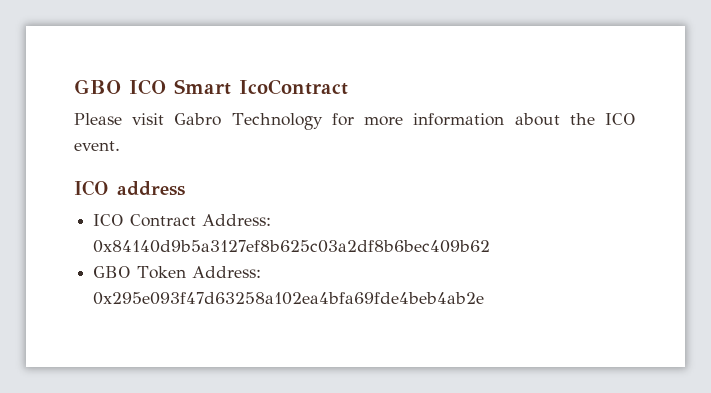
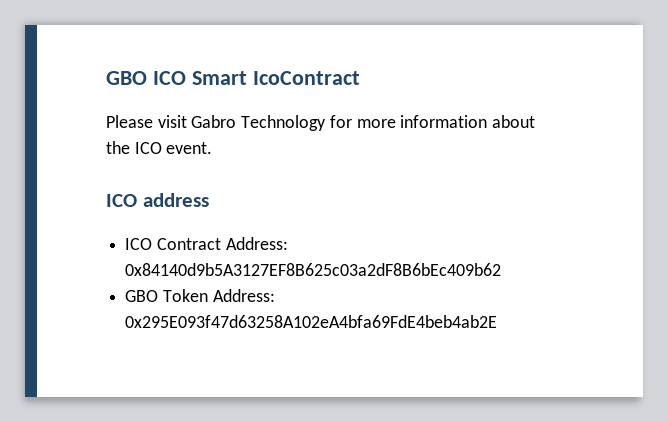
[93,240,491,253] 0x84140d9b5a3127ef8b625c03a2df8b6bec409b62 -> [125,263,502,276] 0x84140d9b5A3127EF8B625c03a2dF8B6bEc409b62
[93,292,485,305] 0x295e093f47d63258a102ea4bfa69fde4beb4ab2e -> [125,315,498,328] 0x295E093f47d63258A102eA4bfa69FdE4beb4ab2E

